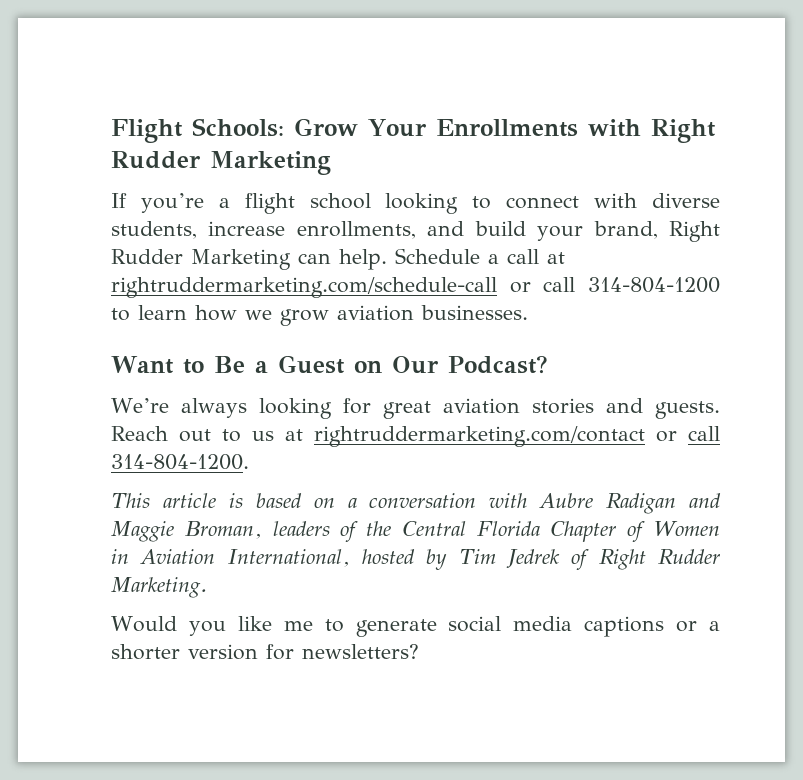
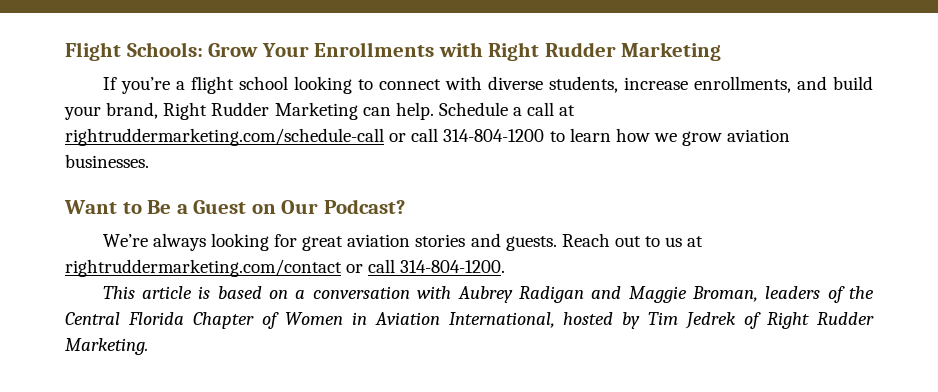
[539,493,594,508] Aubre -> [457,286,513,303] Aubrey
[111,616,720,637] [111,644,419,660] // Would you like me to generate social media captions or a shorter version for newsletters? -> (148, 346) none

